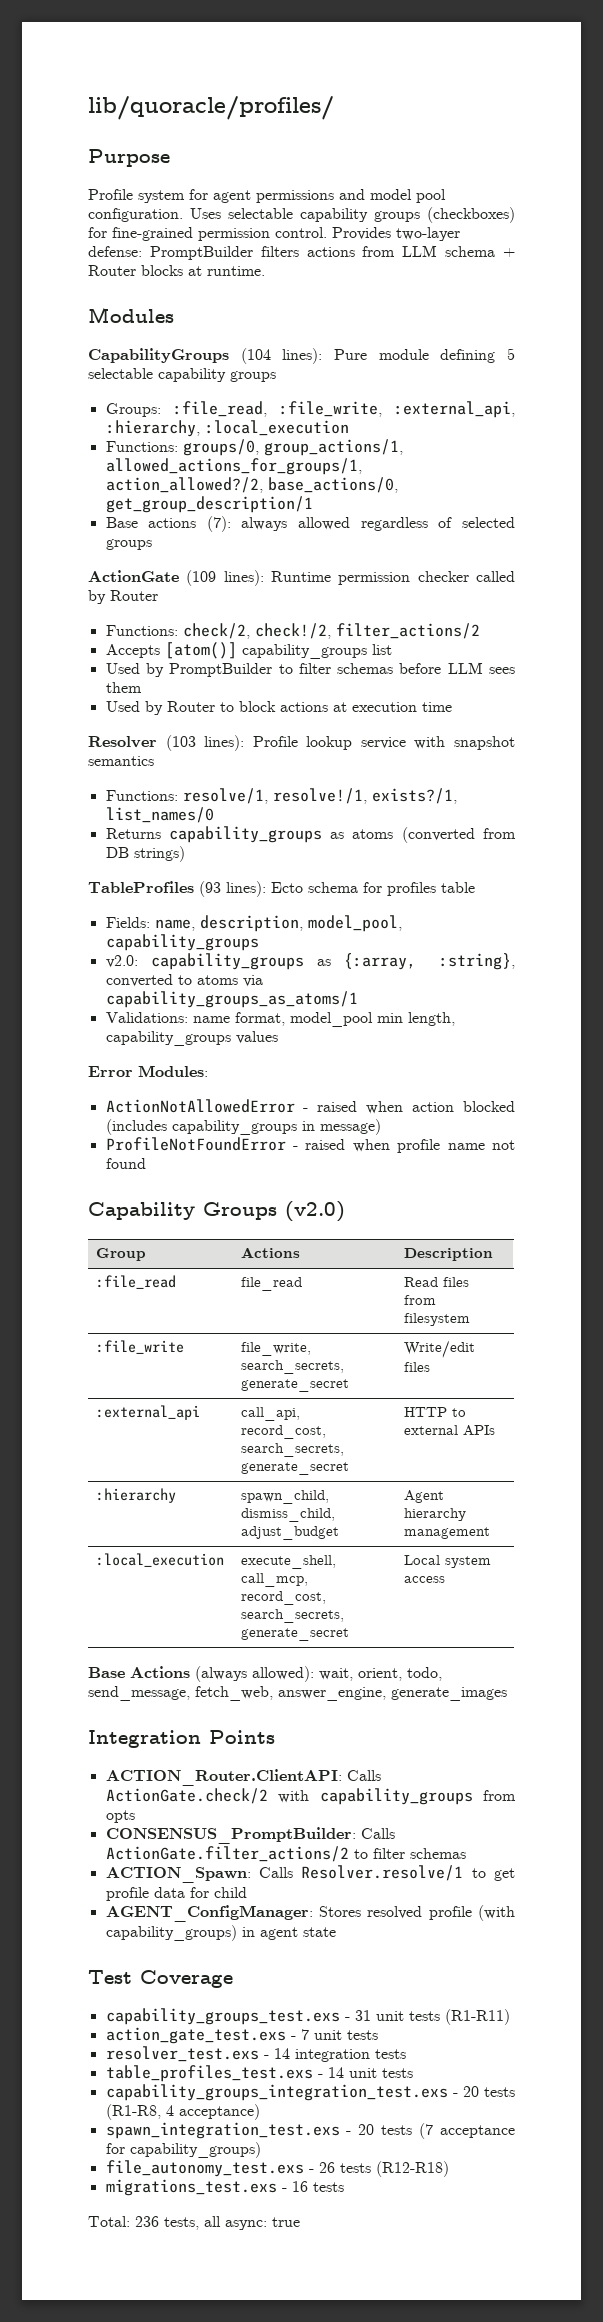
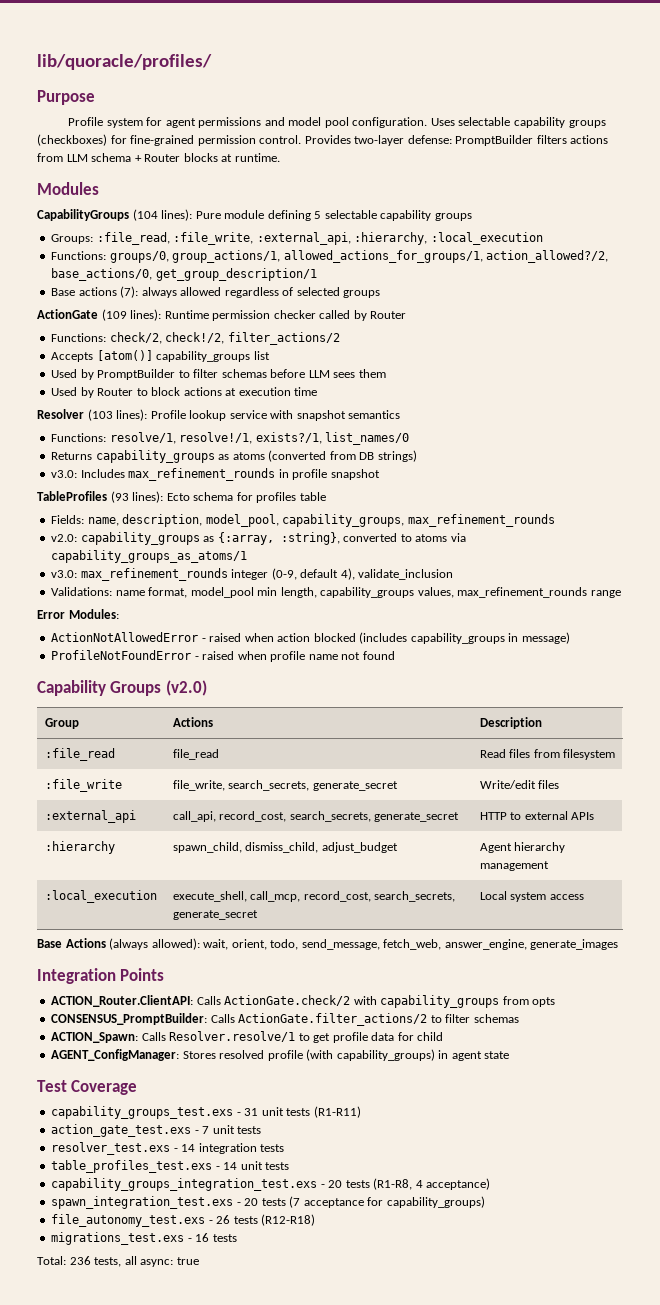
(185, 854) none -> [51,468,380,481] // v3.0: Includes max_refinement_rounds in profile snapshot
[105,934,259,951] capability_groups -> [282,514,555,527] capability_groups, max_refinement_rounds
(358, 999) none -> [51,568,454,581] // v3.0: max_refinement_rounds integer (0-9, default 4), validate_inclusion
[235,1031,278,1044] values -> [417,587,621,598] values, max_refinement_rounds range

